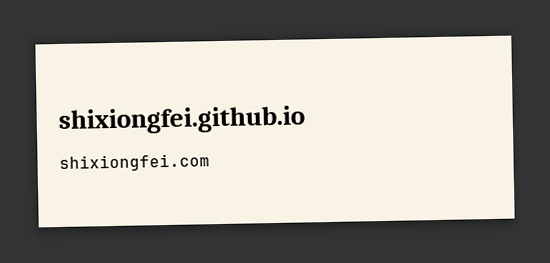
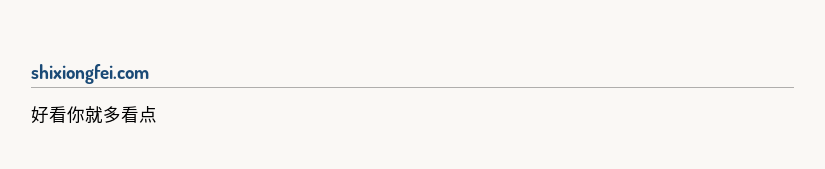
[58,105,305,135] [59,153,210,172] shixiongfei.github.io // shixiongfei.com -> [31,64,149,84] [31,106,157,124] shixiongfei.com // 好看你就多看点

